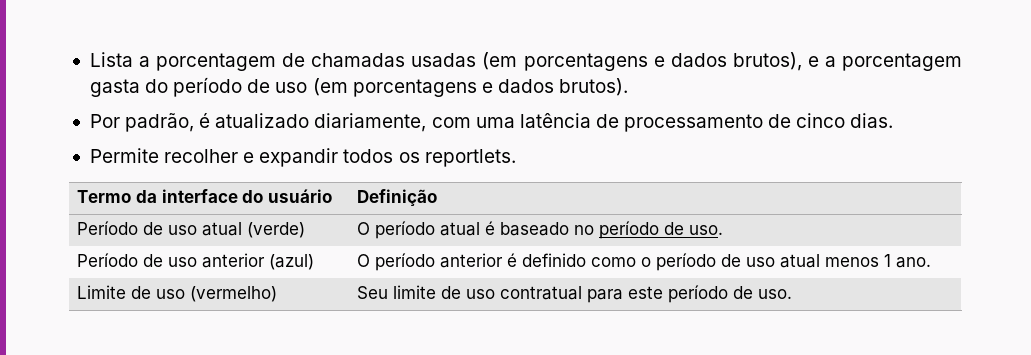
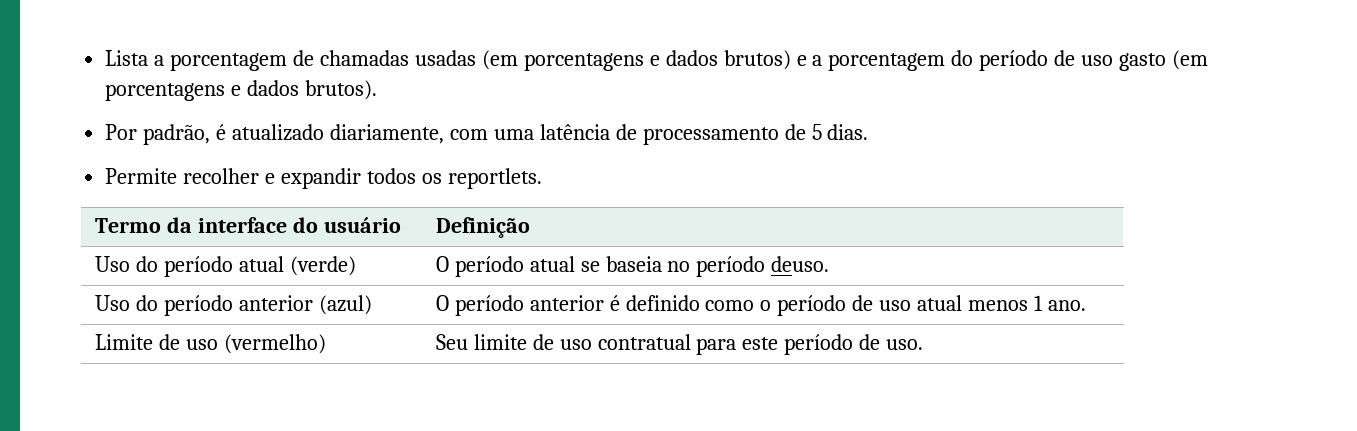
[732,52,802,71] brutos), -> [723,50,791,70] brutos)
[89,79,140,97] gasta -> (946, 62) none
(308, 87) none -> [1119,53,1167,71] gasto
[796,113,846,128] cinco -> [811,124,822,140] 5
[77,221,198,235] Período de uso -> [94,256,233,277] Uso do período
[485,221,724,239] [77,253,198,267] é baseado no período de uso. // Período de uso -> [580,256,830,277] [94,295,233,316] se baseia no período deuso. // Uso do período

